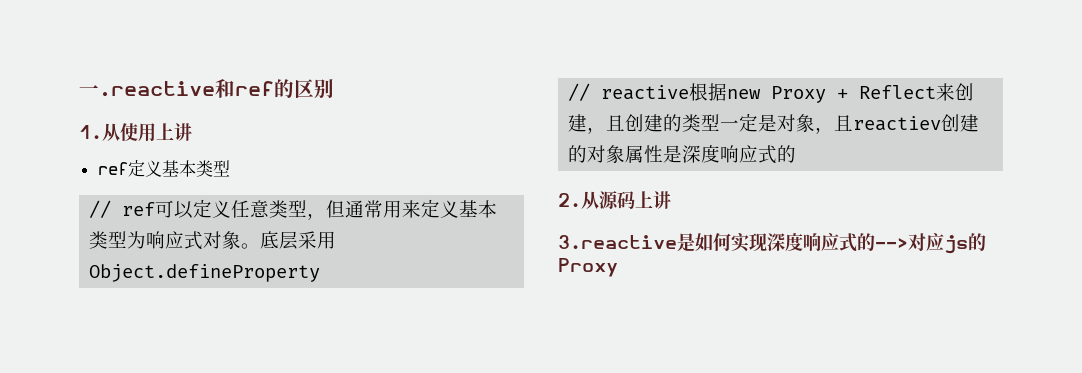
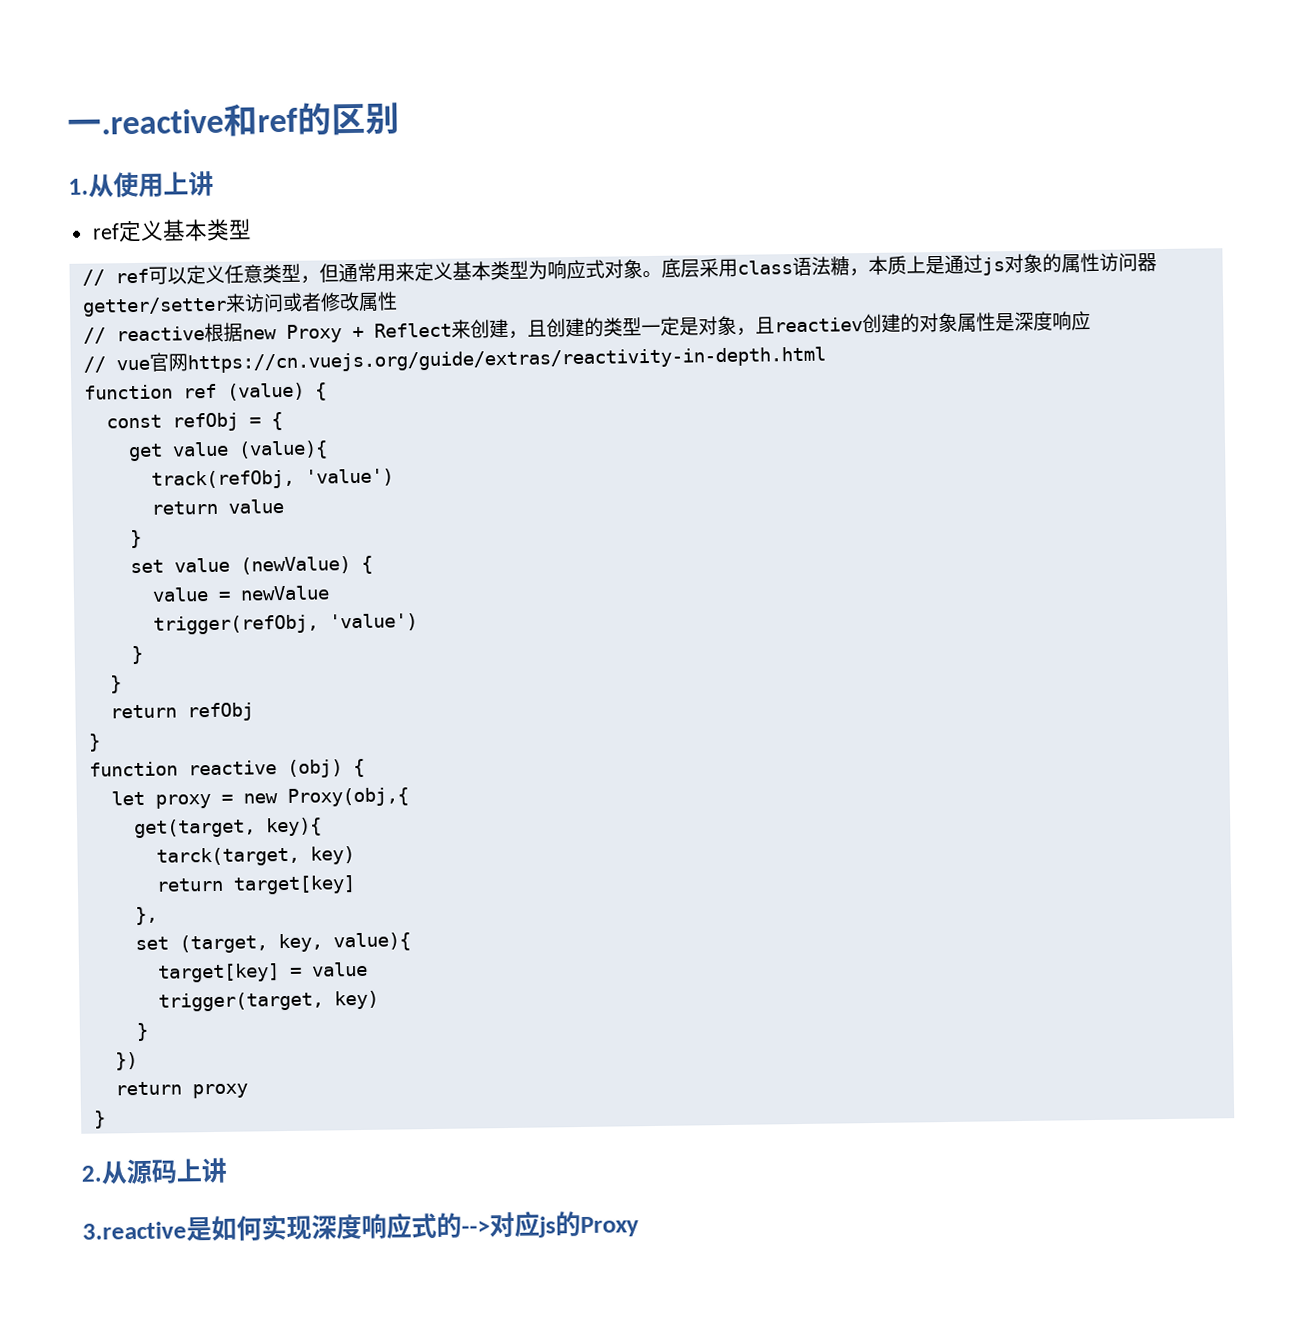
[89,264,321,282] Object.defineProperty -> [736,252,1157,277] [81,291,398,317] class语法糖，本质上是通过js对象的属性访问器getter/setter来访问或者修改属性
[758,145,797,164] 式的 -> [82,346,826,374] [83,382,327,401] [105,411,283,432] [127,440,328,462] [150,468,394,490] [150,498,284,515] [129,529,142,549] [129,555,373,575] [151,585,330,602] [152,613,418,635] [130,645,143,665] [109,675,122,694] [109,702,254,722] [87,733,101,752] [88,758,365,778] [110,787,409,809] [133,817,322,839] [155,846,355,867] [155,875,356,895] [134,906,158,926] [134,932,411,954] [157,961,368,983] [157,990,379,1012] [135,1022,149,1042] [114,1052,138,1071] [114,1081,248,1099] [92,1110,106,1129] // // vue官网https://cn.vuejs.org/guide/extras/reactivity-in-depth.html // function ref (value) { // const refObj = { // get value (value){ // track(refObj, 'value') // return value // } // set value (newValue) { // value = newValue // trigger(refObj, 'value') // } // } // return refObj // } // function reactive (obj) { // let proxy = new Proxy(obj,{ // get(target, key){ // tarck(target, key) // return target[key] // }, // set (target, key, value){ // target[key] = value // trigger(target, key) // } // }) // return proxy // }

